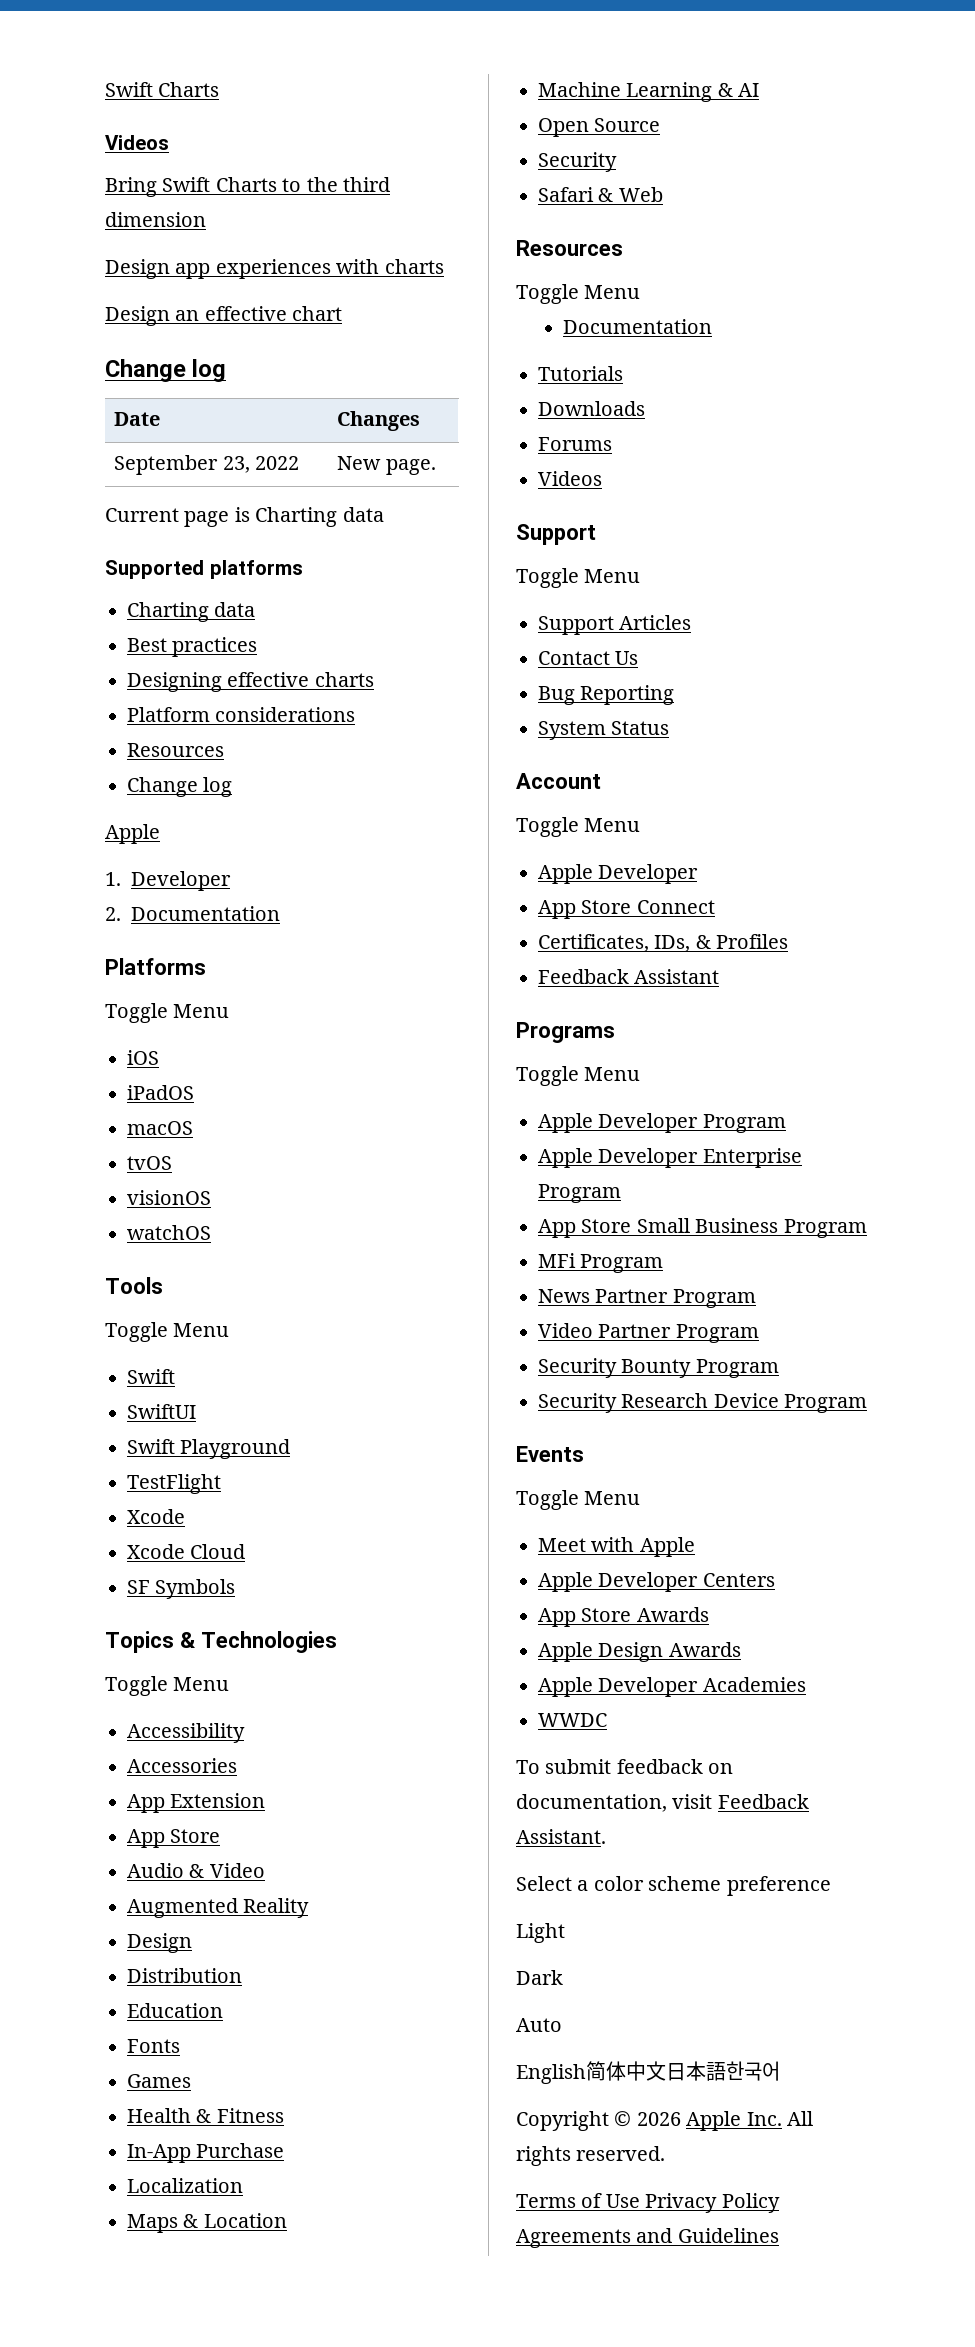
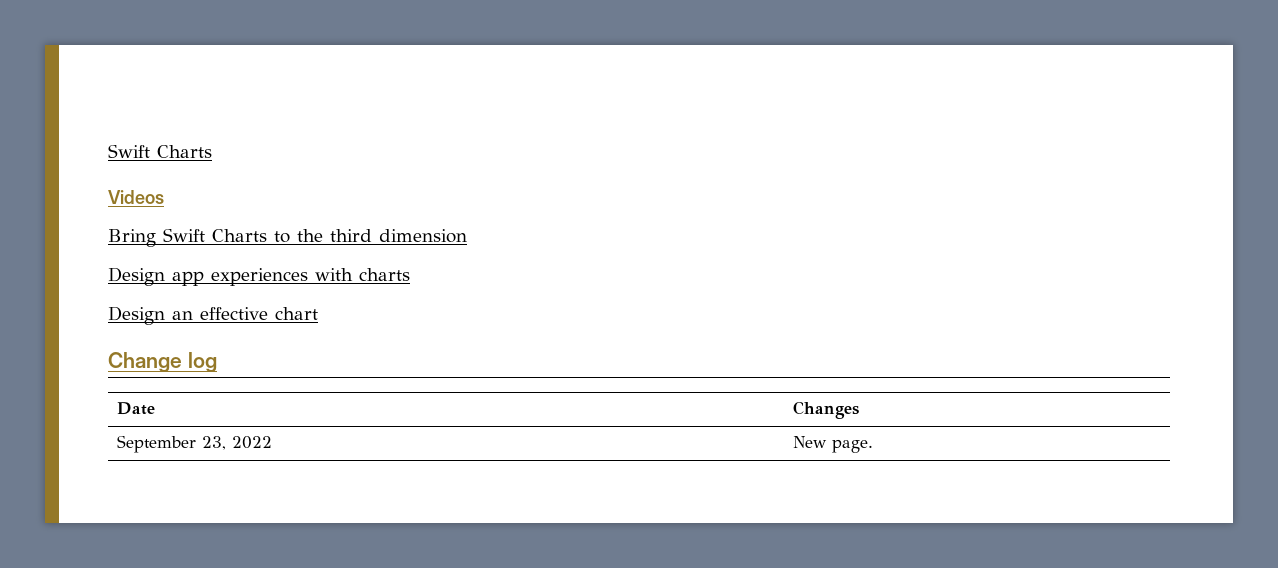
[105,507,384,527] [105,560,303,579] [127,602,256,622] [127,637,258,657] [127,672,374,692] [127,707,356,722] [127,743,224,757] [127,777,233,797] [105,824,160,844] [105,871,231,891] [105,906,280,921] [105,958,206,975] [105,1003,230,1023] [127,1050,159,1065] [127,1085,194,1100] [127,1121,193,1135] [127,1156,172,1170] [127,1190,211,1205] [127,1225,211,1240] [105,1277,163,1294] [105,1322,230,1342] [127,1369,175,1384] [127,1404,196,1419] [127,1439,291,1459] [127,1474,221,1494] [127,1509,185,1524] [127,1544,246,1559] [127,1579,236,1599] [105,1631,337,1653] [105,1676,230,1696] [127,1723,245,1743] [127,1758,237,1773] [127,1793,266,1813] [127,1829,221,1848] [127,1863,265,1878] [127,1898,310,1918] [127,1933,192,1953] [127,1968,242,1983] [127,2003,223,2018] [127,2039,180,2053] [127,2074,191,2088] [127,2108,284,2123] [127,2143,285,2163] [127,2178,243,2193] [127,2213,287,2233] [538,82,760,102] [538,118,661,137] [538,152,617,172] [538,187,663,202] [516,240,623,256] [516,284,641,304] [562,319,712,334] [538,366,623,381] [538,401,645,416] [538,437,612,451] [538,471,602,486] [516,524,596,545] [516,568,641,588] [538,615,692,635] [538,651,639,665] [538,685,675,705] [538,721,670,740] [516,773,601,789] [516,817,641,837] [538,864,699,884] [538,900,715,919] [538,934,789,952] [538,969,720,984] [516,1022,615,1043] [516,1066,641,1086] [538,1113,786,1133] [538,1148,802,1168] [538,1184,621,1203] [538,1218,867,1238] [538,1253,664,1273] [538,1289,756,1308] [538,1323,759,1343] [538,1358,779,1378] [538,1393,868,1413] [516,1446,584,1462] [516,1490,641,1510] [538,1537,695,1557] [538,1572,775,1592] [538,1607,709,1627] [538,1642,741,1662] [538,1677,806,1697] [538,1713,607,1727] [516,1759,734,1774] [516,1794,809,1812] [516,1829,606,1844] [516,1876,831,1896] [516,1923,565,1943] [516,1970,563,1985] [516,2018,562,2032] [516,2061,780,2084] [516,2111,813,2131] [516,2146,666,2166] [516,2193,780,2213] [516,2228,779,2248] // Current page is Charting data // Supported platforms // Charting data // Best practices // Designing effective charts // Platform considerations // Resources // Change log // Apple // 1. Developer // 2. Documentation // Platforms // Toggle Menu // iOS // iPadOS // macOS // tvOS // visionOS // watchOS // Tools // Toggle Menu // Swift // SwiftUI // Swift Playground // TestFlight // Xcode // Xcode Cloud // SF Symbols // Topics & Technologies // Toggle Menu // Accessibility // Accessories // App Extension // App Store // Audio & Video // Augmented Reality // Design // Distribution // Education // Fonts // Games // Health & Fitness // In-App Purchase // Localization // Maps & Location // Machine Learning & AI // Open Source // Security // Safari & Web // Resources // Toggle Menu // Documentation // Tutorials // Downloads // Forums // Videos // Support // Toggle Menu // Support Articles // Contact Us // Bug Reporting // System Status // Account // Toggle Menu // Apple Developer // App Store Connect // Certificates, IDs, & Profiles // Feedback Assistant // Programs // Toggle Menu // Apple Developer Program // Apple Developer Enterprise Program // App Store Small Business Program // MFi Program // News Partner Program // Video Partner Program // Security Bounty Program // Security Research Device Program // Events // Toggle Menu // Meet with Apple // Apple Developer Centers // App Store Awards // Apple Design Awards // Apple Developer Academies // WWDC // To submit feedback on documentation, visit Feedback Assistant. // Select a color scheme preference // Light // Dark // Auto // English简体中文日本語한국어 // Copyright © 2026 Apple Inc. All rights reserved. // Terms of Use Privacy Policy Agreements and Guidelines -> (873, 446) none

